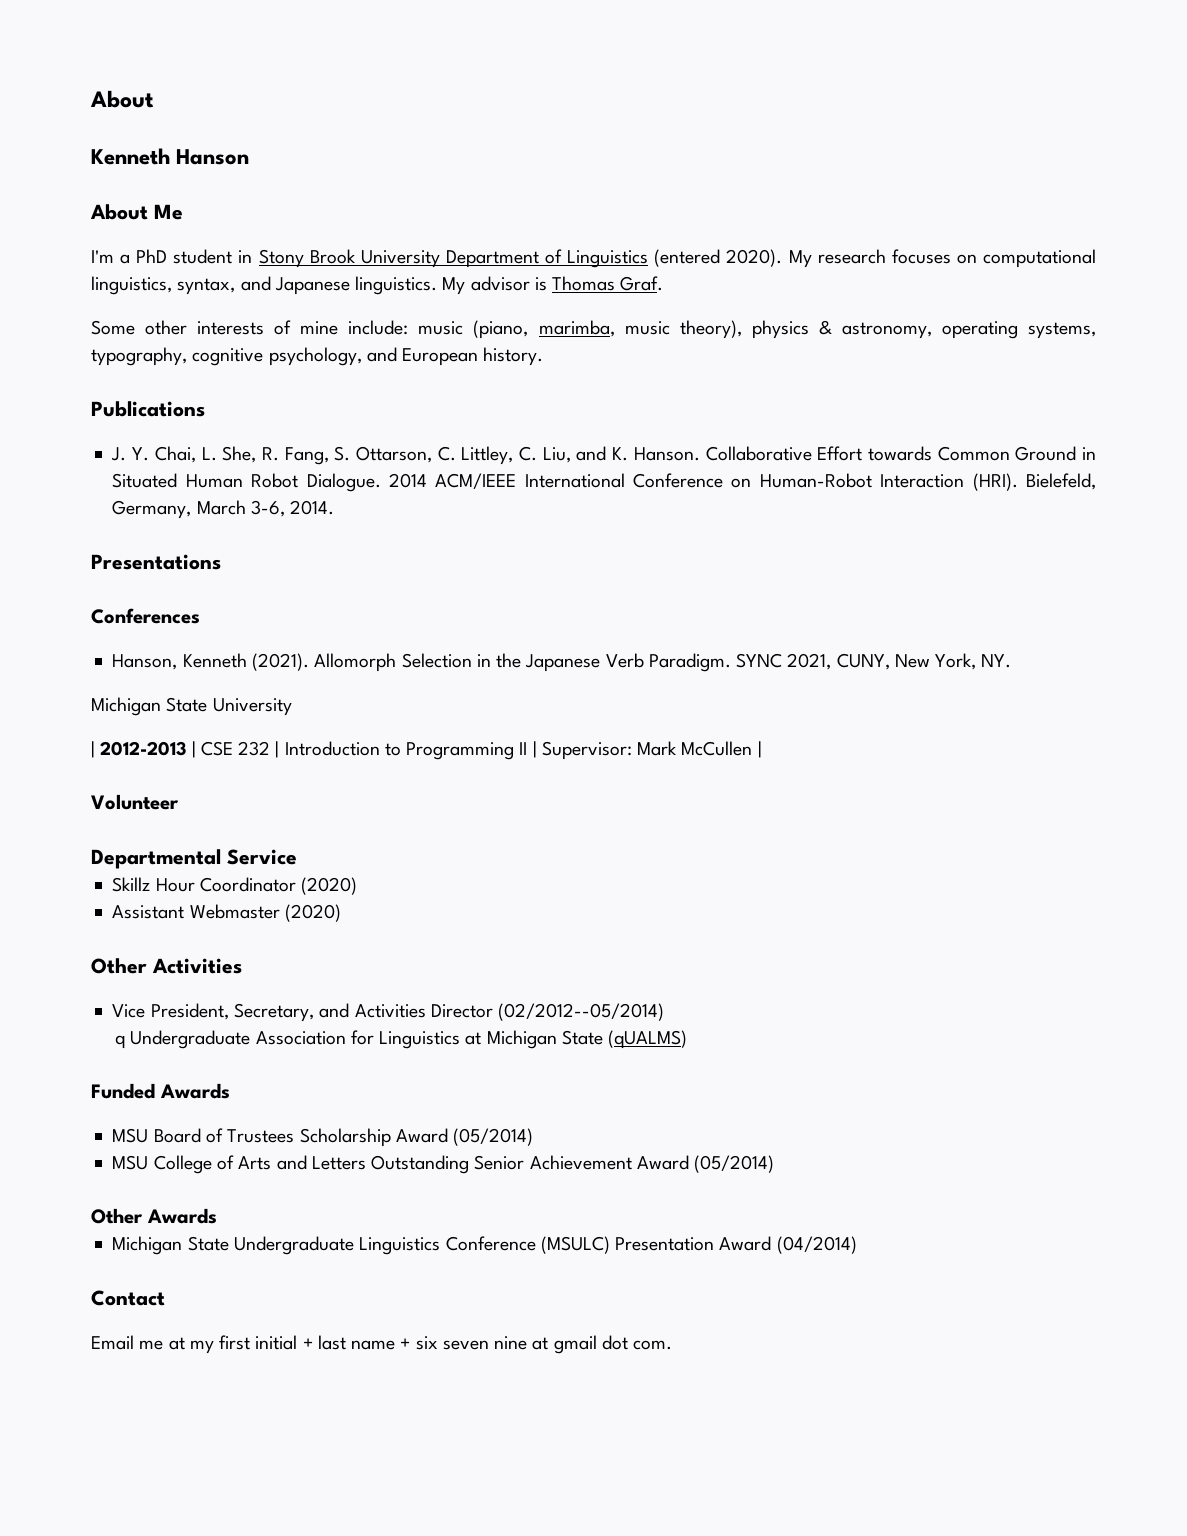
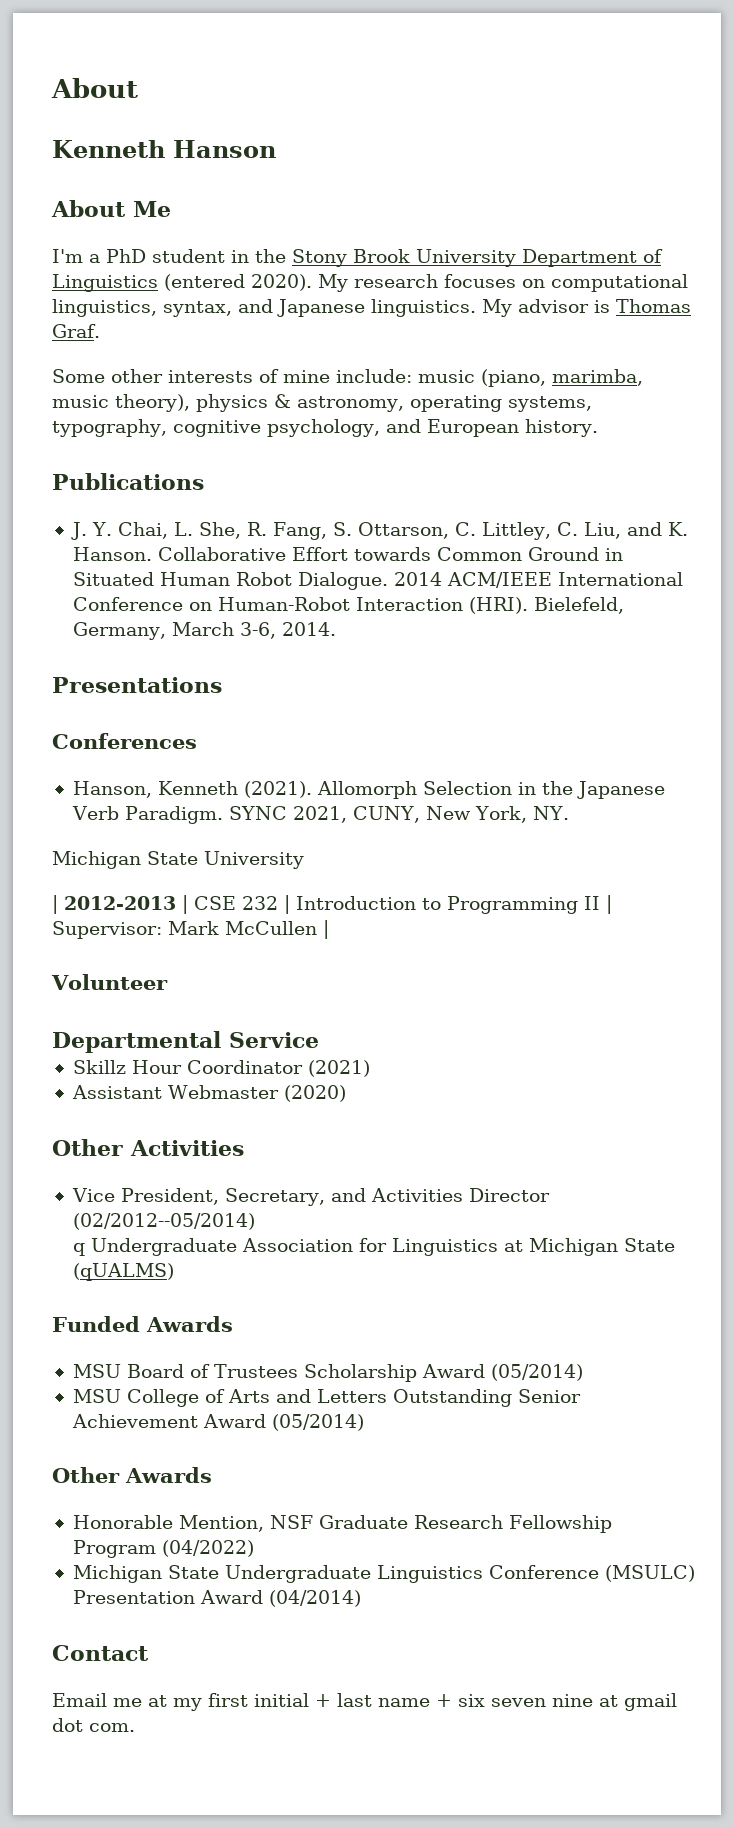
(253, 256) none -> [255,249,286,263] the
[301,877,358,895] (2020) -> [307,1060,370,1077] (2021)
(217, 1216) none -> [72,1515,612,1533] [72,1540,254,1558] // Honorable Mention, NSF Graduate Research Fellowship Program (04/2022)

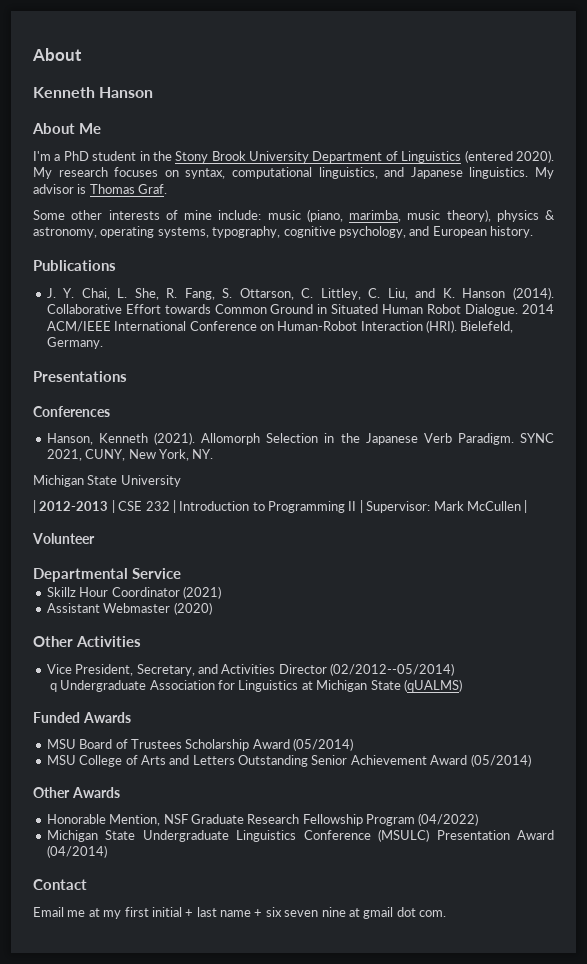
(545, 283) none -> [185,168,226,179] syntax,
[163,301,232,317] syntax, -> (378, 173) none
[72,547,152,561] Hanson. -> [462,287,554,300] Hanson (2014).
[72,622,336,640] Germany, March 3-6, 2014. -> [46,337,103,349] Germany.

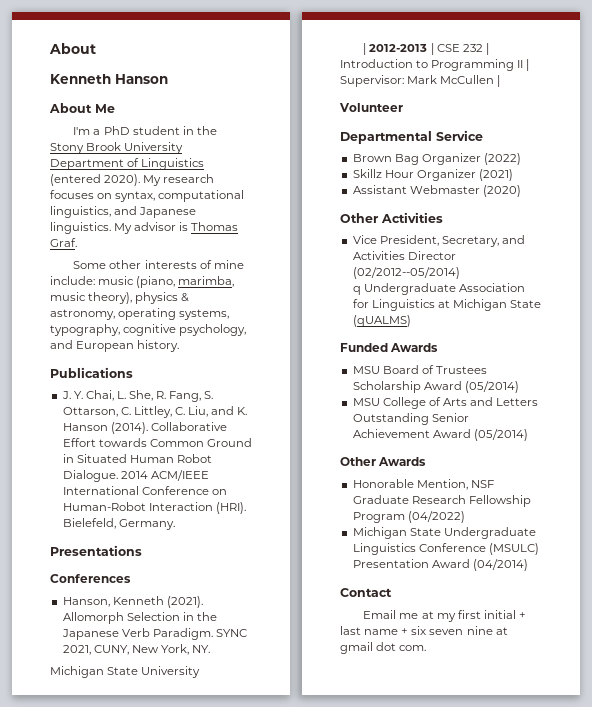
(181, 573) none -> [352,153,521,165] // Brown Bag Organizer (2022)
[111,587,180,597] Coordinator -> [416,169,476,181] Organizer

